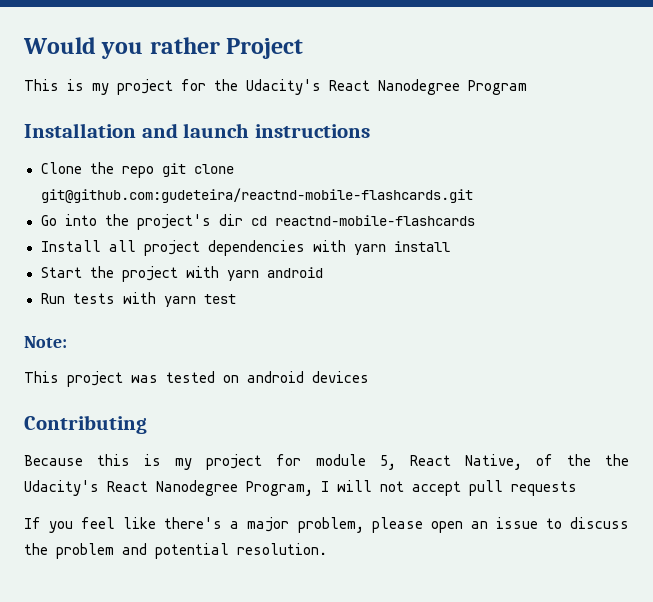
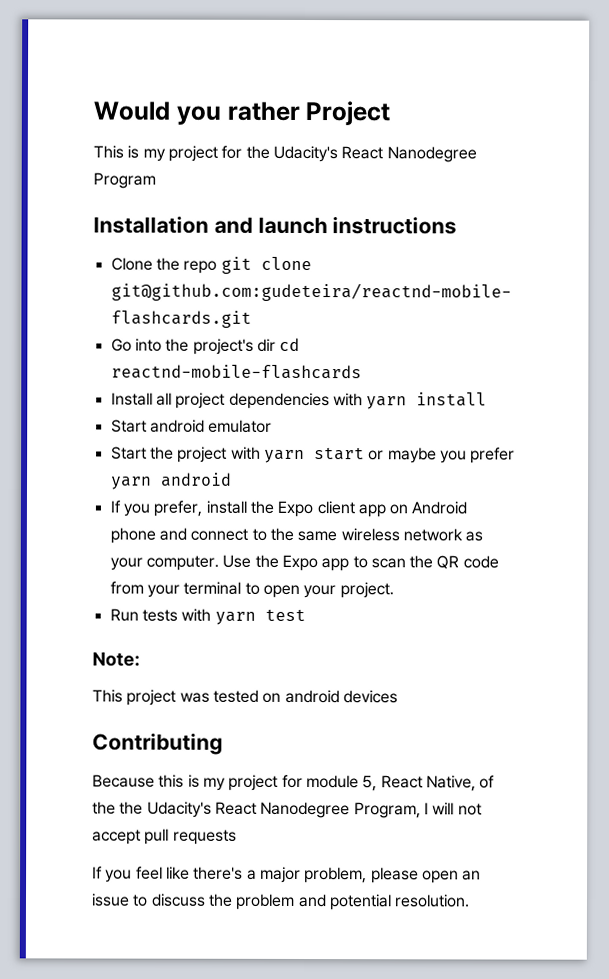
(450, 246) none -> [110,419,273,433] // Start android emulator
[266,267,323,278] android -> [313,447,516,464] [109,472,232,490] [109,500,468,518] [109,527,484,544] [109,554,499,572] [109,581,394,599] start or maybe you prefer yarn android // If you prefer, install the Expo client app on Android phone and connect to the same wireless network as your computer. Use the Expo app to scan the QR code from your terminal to open your project.

